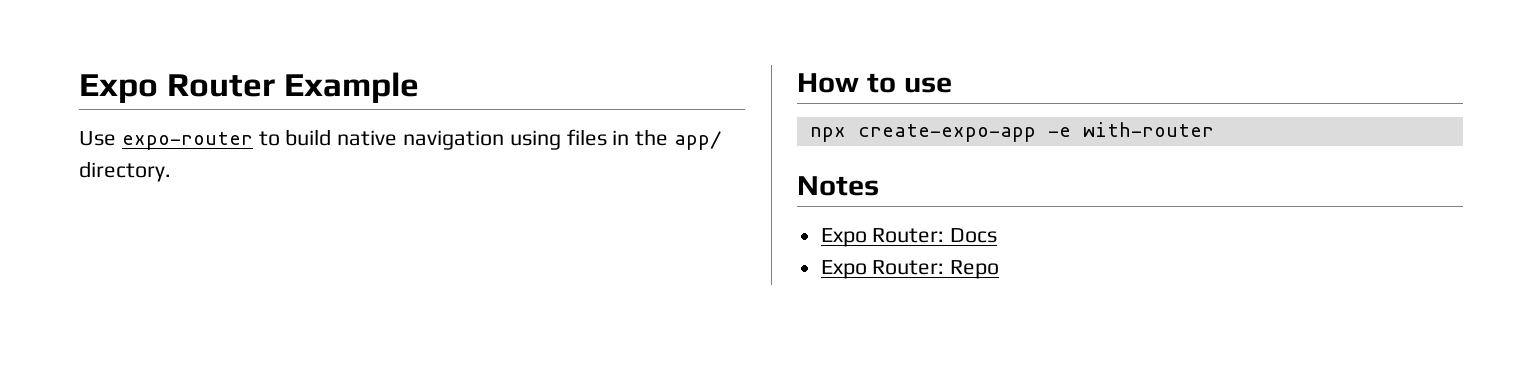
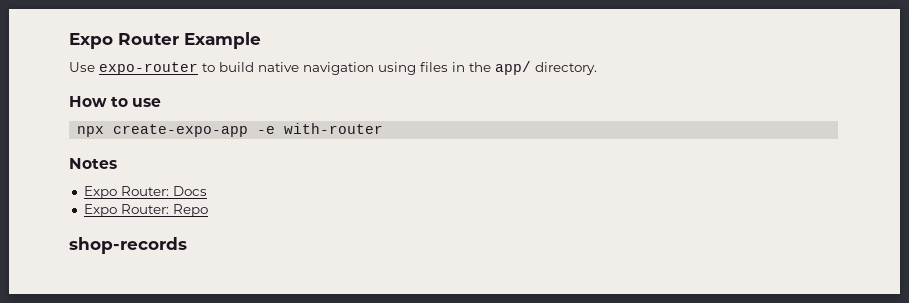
(1000, 269) none -> [69,237,187,254] // shop-records

